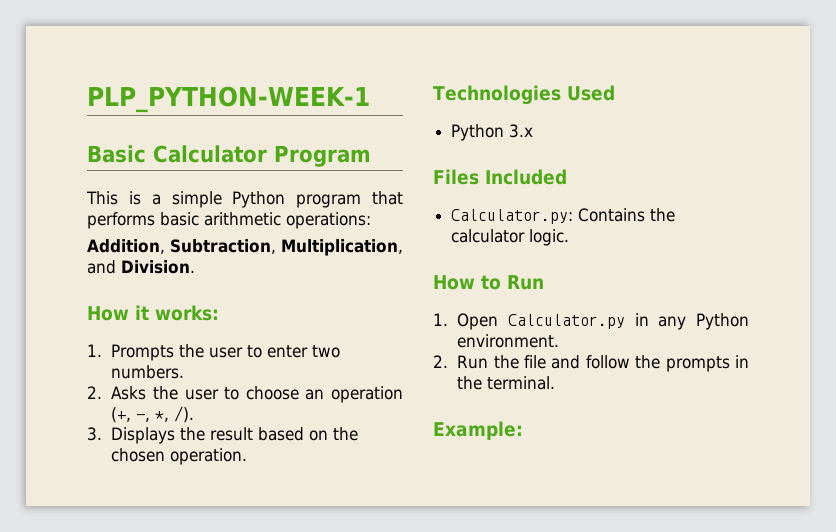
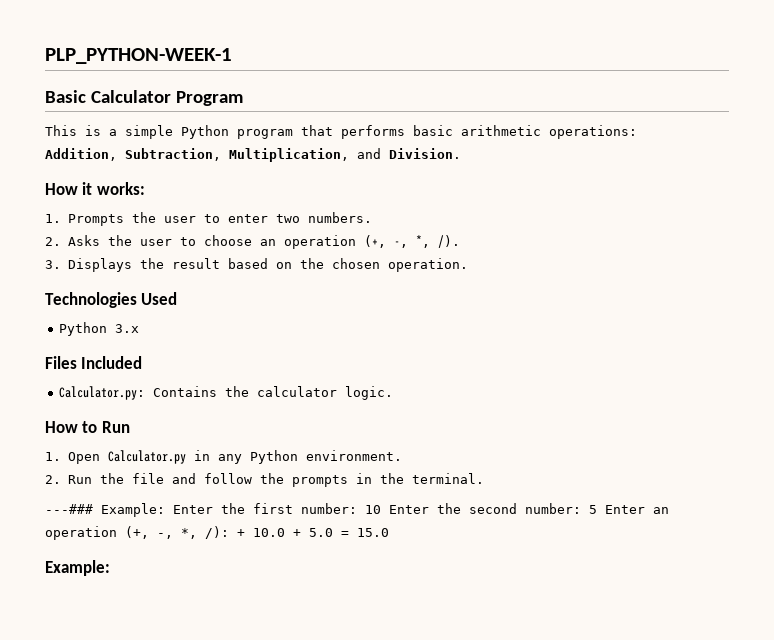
(556, 383) none -> [45,503,669,517] [45,526,389,540] // ---### Example: Enter the first number: 10 Enter the second number: 5 Enter an operation (+, -, *, /): + 10.0 + 5.0 = 15.0

